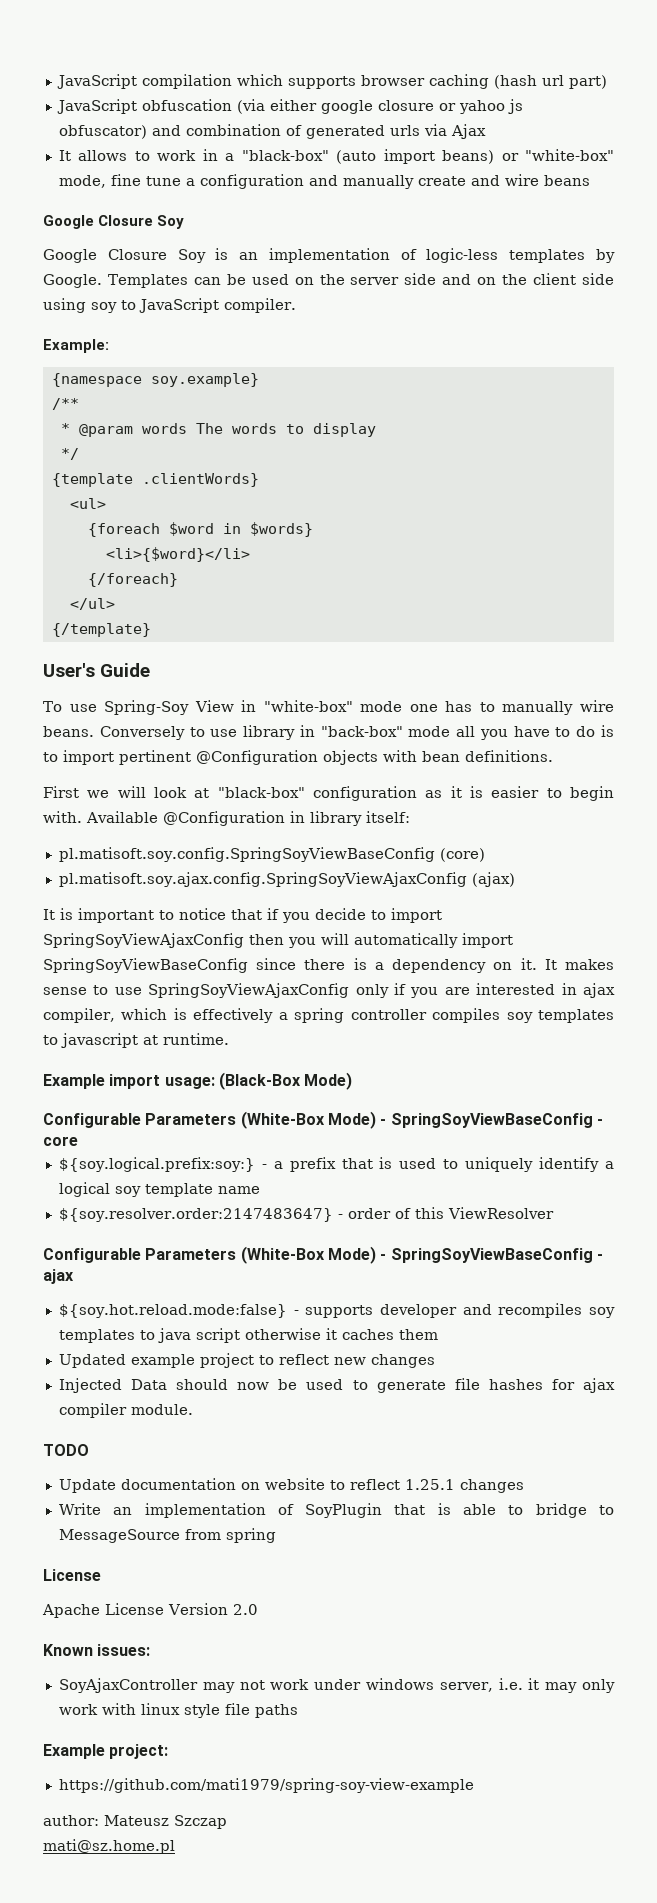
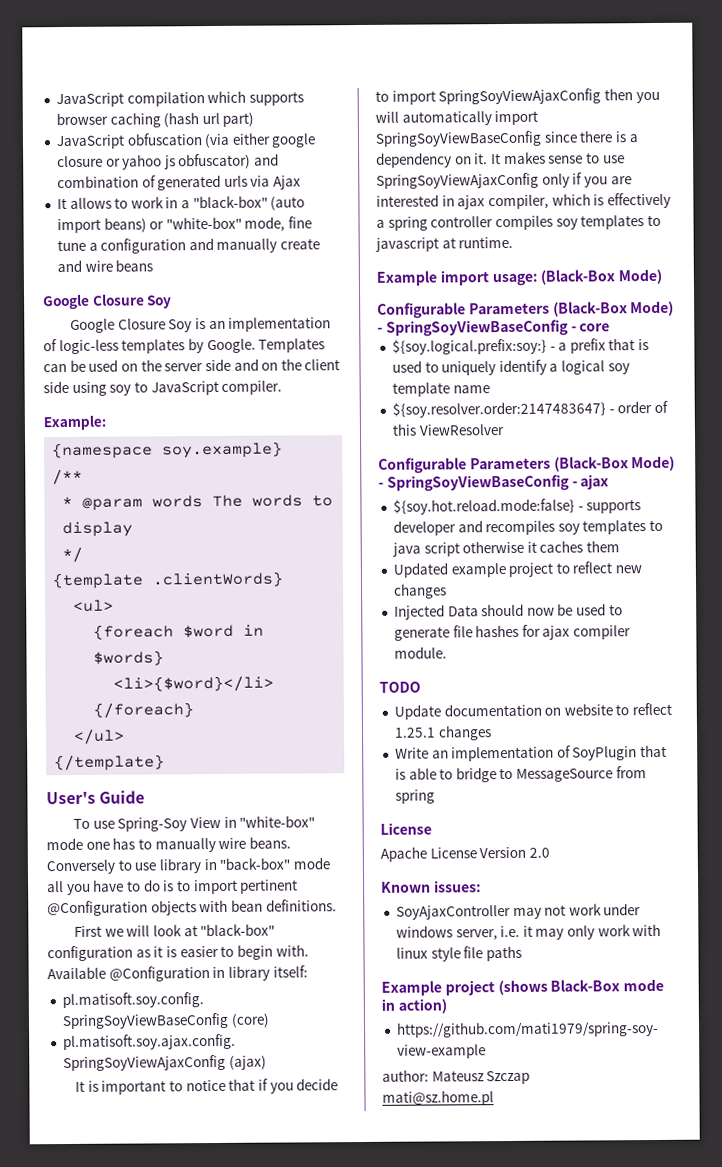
[240,1111,325,1129] (White-Box -> [552,301,628,317] (Black-Box
[240,1246,325,1264] (White-Box -> [553,456,629,472] (Black-Box
[109,1744,169,1759] project: -> [444,978,665,996] [381,998,447,1014] project (shows Black-Box mode in action)

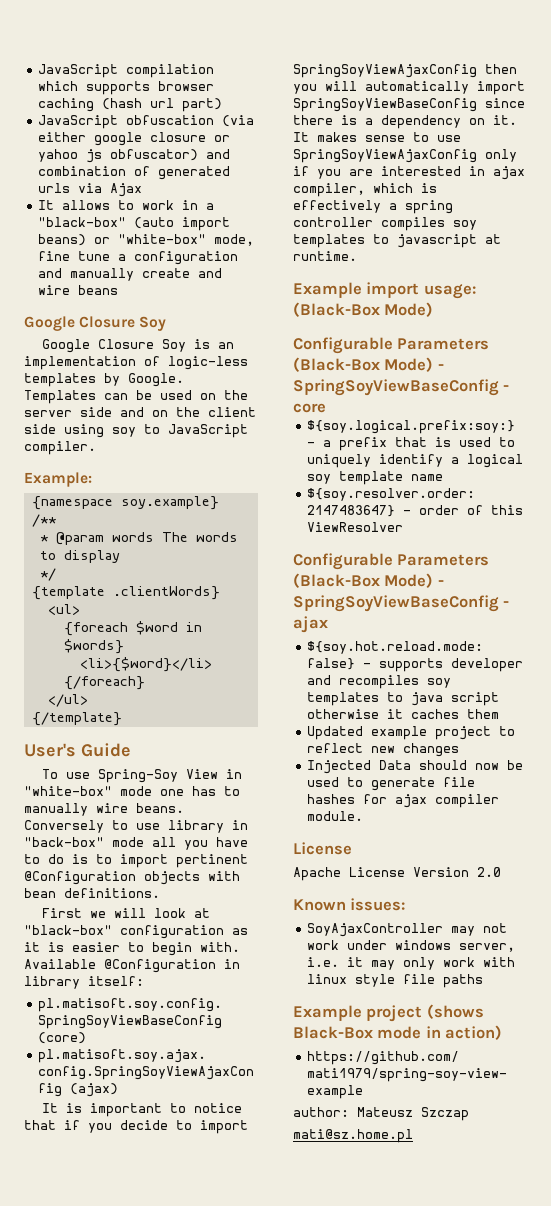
[379,681,421,693] [393,702,673,720] [393,725,492,741] [394,744,668,762] [394,766,647,783] [394,789,435,804] // TODO // Update documentation on website to reflect 1.25.1 changes // Write an implementation of SoyPlugin that is able to bridge to MessageSource from spring -> (364, 816) none

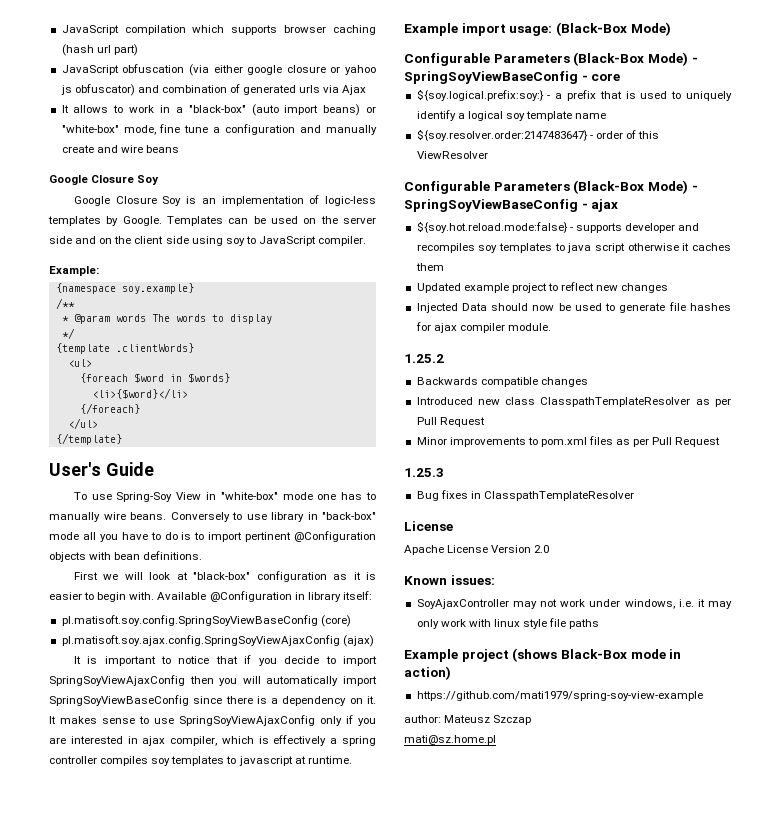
(364, 816) none -> [404,354,444,363] [416,377,588,387] [416,397,731,407] [416,417,485,427] [416,436,721,447] [404,468,444,477] [416,490,634,501] // 1.25.2 // Backwards compatible changes // Introduced new class ClasspathTemplateResolver as per Pull Request // Minor improvements to pom.xml files as per Pull Request // 1.25.3 // Bug fixes in ClasspathTemplateResolver
[395,940,516,952] windows server, -> [624,599,675,609] windows,

